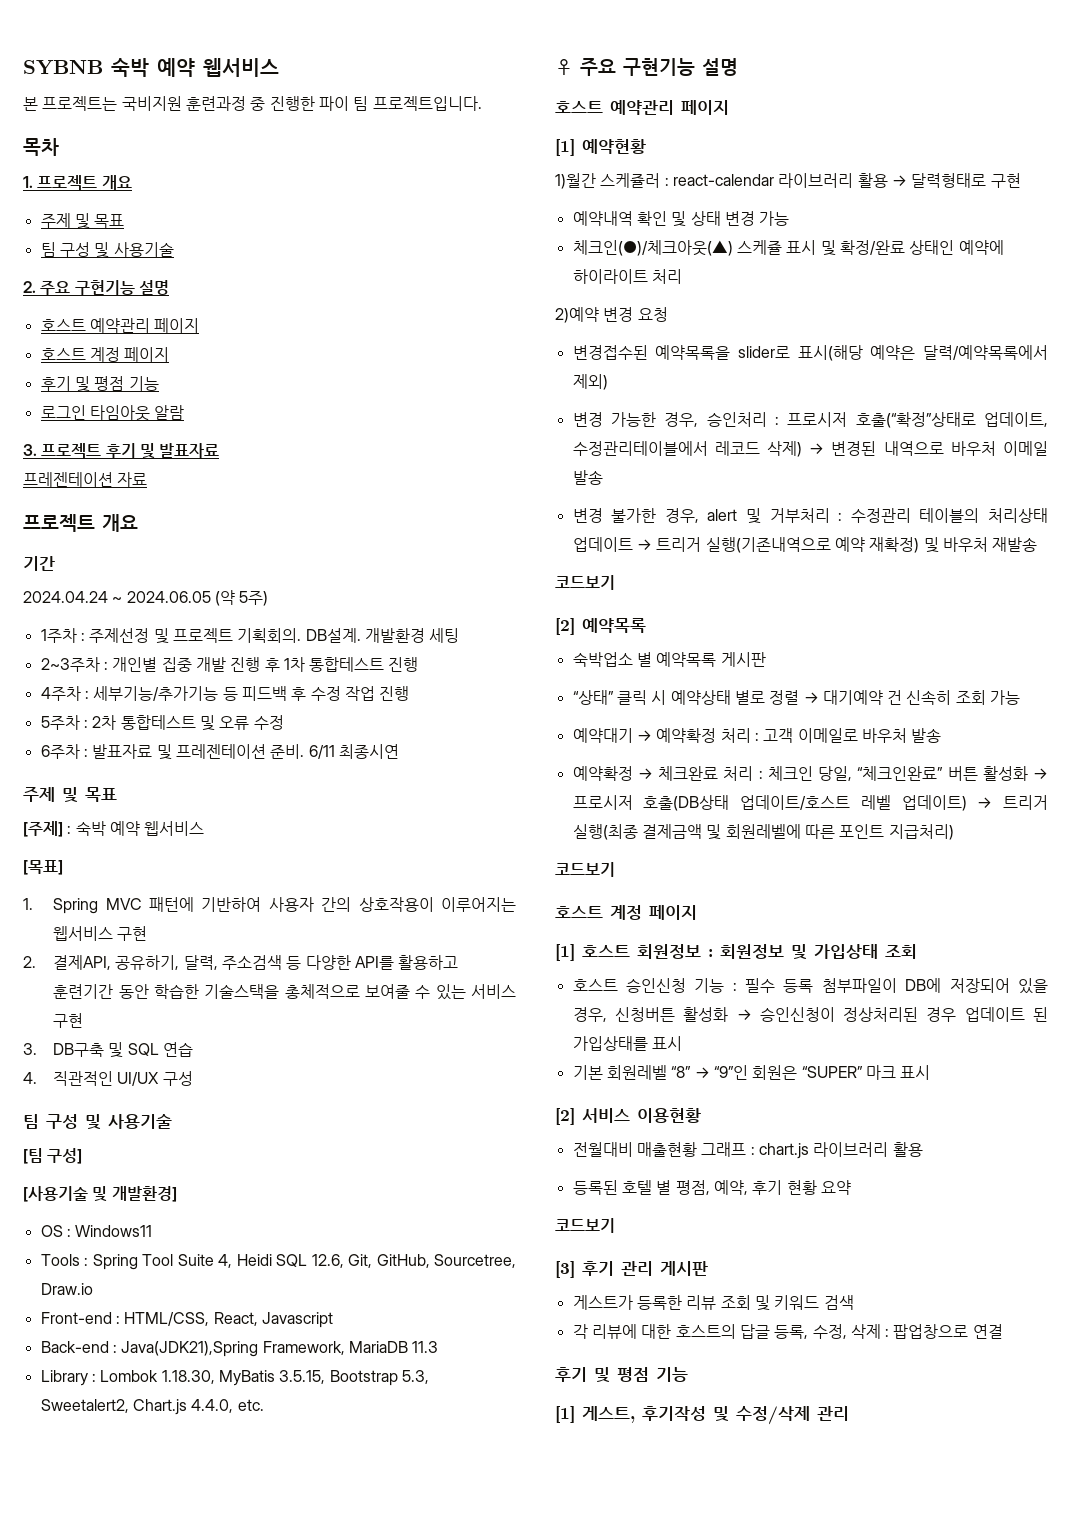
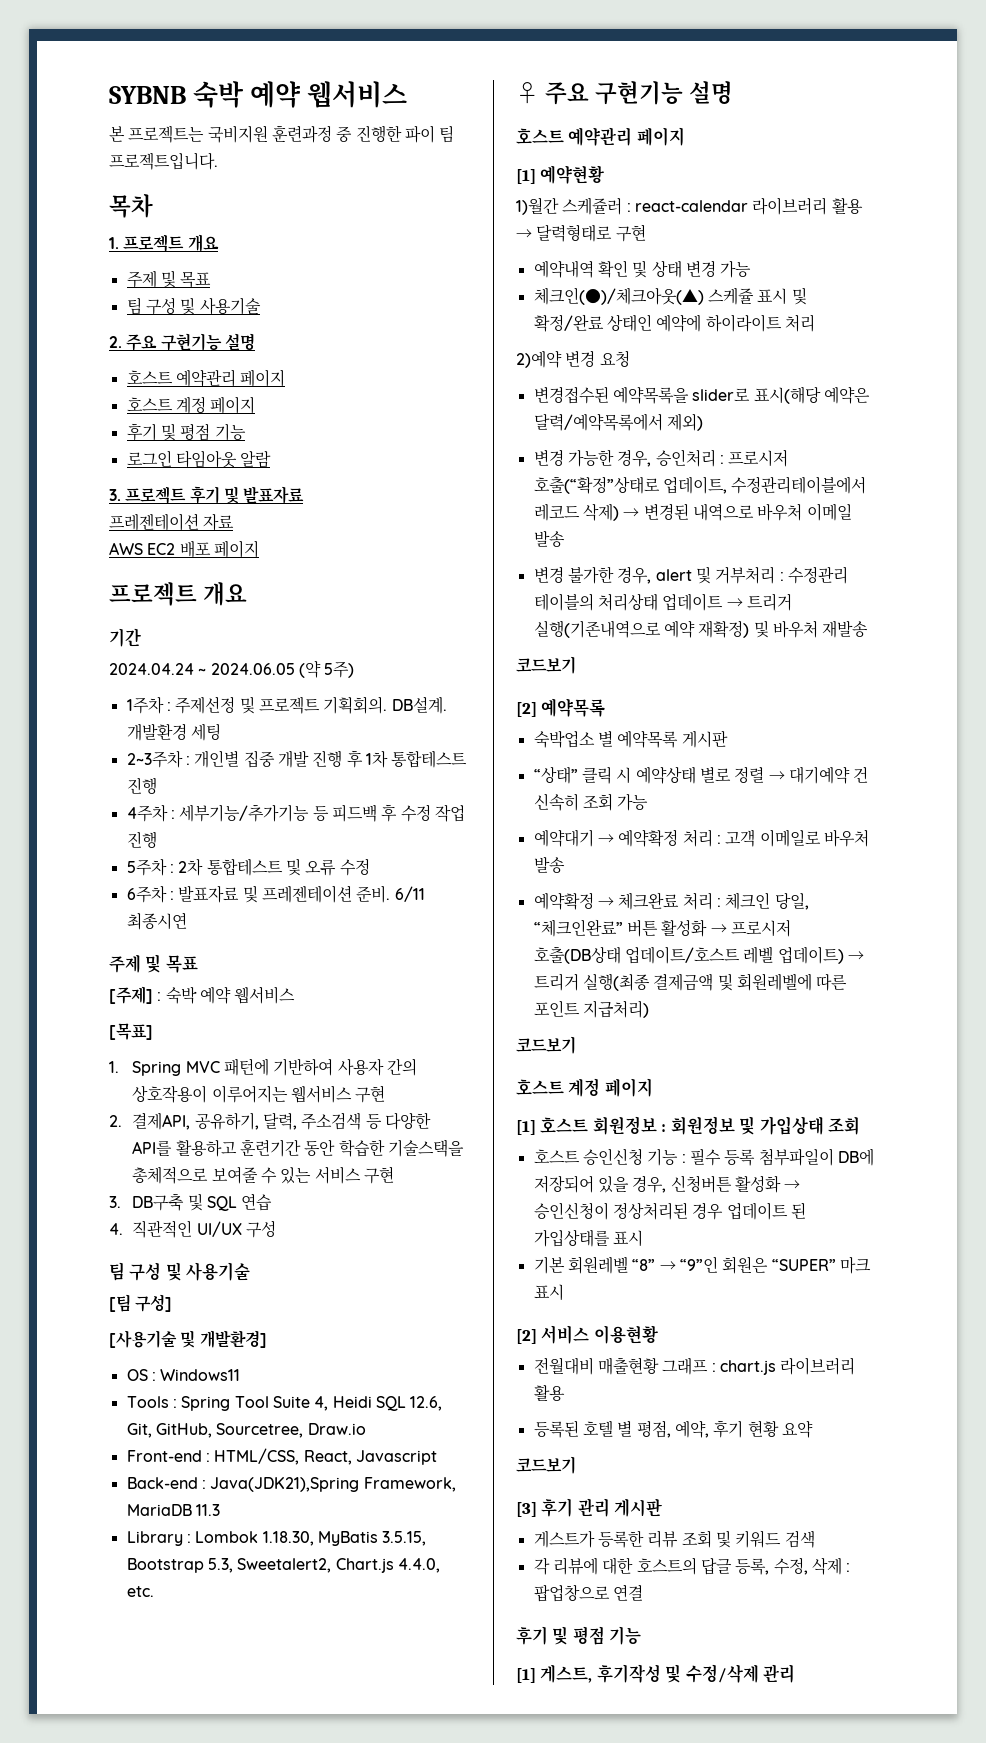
(148, 479) none -> [109,540,259,558] // AWS EC2 배포 페이지

